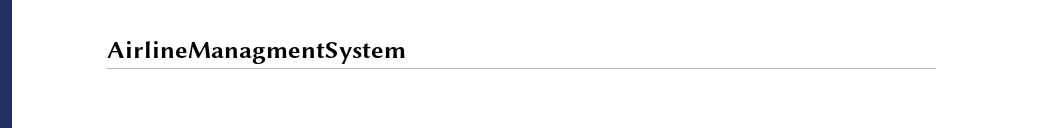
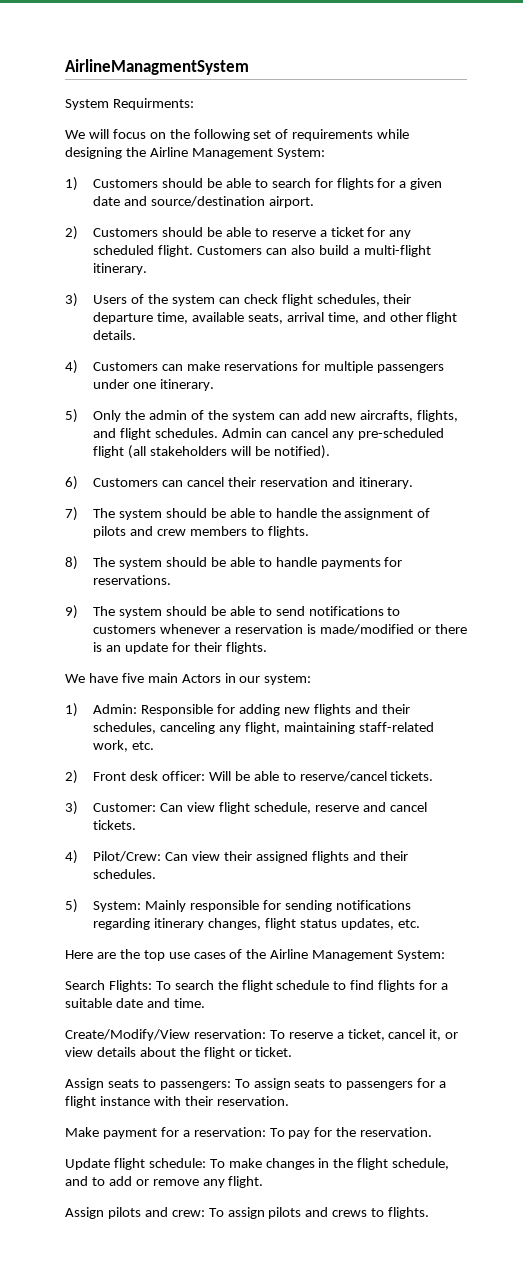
(406, 52) none -> [65,98,194,110] [65,129,410,141] [65,147,325,159] [65,177,443,191] [93,196,314,208] [65,226,412,240] [93,245,431,257] [93,263,148,275] [65,293,412,307] [93,312,458,324] [93,330,137,340] [65,360,444,374] [93,379,214,391] [65,409,459,423] [93,428,444,440] [93,445,330,459] [65,476,413,490] [65,507,431,521] [93,526,309,538] [65,556,403,570] [93,575,172,585] [65,605,401,619] [93,624,467,635] [93,642,267,654] [65,673,312,685] [65,703,410,717] [93,722,434,734] [93,740,155,752] [65,770,434,784] [65,801,427,815] [93,820,137,830] [65,850,408,864] [93,869,157,879] [65,899,411,913] [93,918,420,930] [65,949,446,961] [65,980,449,992] [65,998,205,1008] [65,1029,459,1041] [65,1047,293,1059] [65,1078,447,1090] [65,1096,289,1108] [65,1127,433,1139] [65,1158,450,1170] [65,1176,264,1188] [65,1207,430,1219] // System Requirments: // We will focus on the following set of requirements while designing the Airline Management System: // 1) Customers should be able to search for flights for a given date and source/destination airport. // 2) Customers should be able to reserve a ticket for any scheduled flight. Customers can also build a multi-flight itinerary. // 3) Users of the system can check flight schedules, their departure time, available seats, arrival time, and other flight details. // 4) Customers can make reservations for multiple passengers under one itinerary. // 5) Only the admin of the system can add new aircrafts, flights, and flight schedules. Admin can cancel any pre-scheduled flight (all stakeholders will be notified). // 6) Customers can cancel their reservation and itinerary. // 7) The system should be able to handle the assignment of pilots and crew members to flights. // 8) The system should be able to handle payments for reservations. // 9) The system should be able to send notifications to customers whenever a reservation is made/modified or there is an update for their flights. // We have five main Actors in our system: // 1) Admin: Responsible for adding new flights and their schedules, canceling any flight, maintaining staff-related work, etc. // 2) Front desk officer: Will be able to reserve/cancel tickets. // 3) Customer: Can view flight schedule, reserve and cancel tickets. // 4) Pilot/Crew: Can view their assigned flights and their schedules. // 5) System: Mainly responsible for sending notifications regarding itinerary changes, flight status updates, etc. // Here are the top use cases of the Airline Management System: // Search Flights: To search the flight schedule to find flights for a suitable date and time. // Create/Modify/View reservation: To reserve a ticket, cancel it, or view details about the flight or ticket. // Assign seats to passengers: To assign seats to passengers for a flight instance with their reservation. // Make payment for a reservation: To pay for the reservation. // Update flight schedule: To make changes in the flight schedule, and to add or remove any flight. // Assign pilots and crew: To assign pilots and crews to flights.

